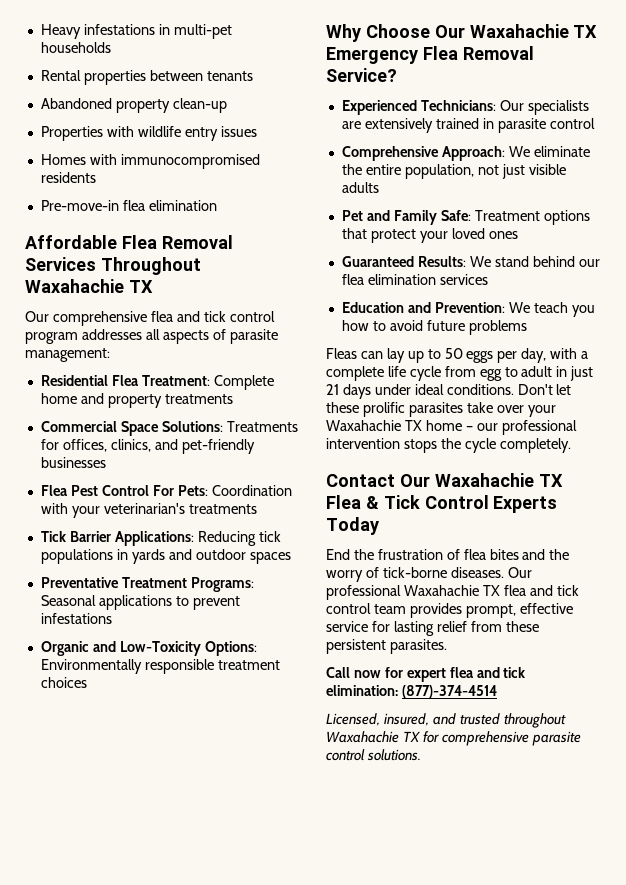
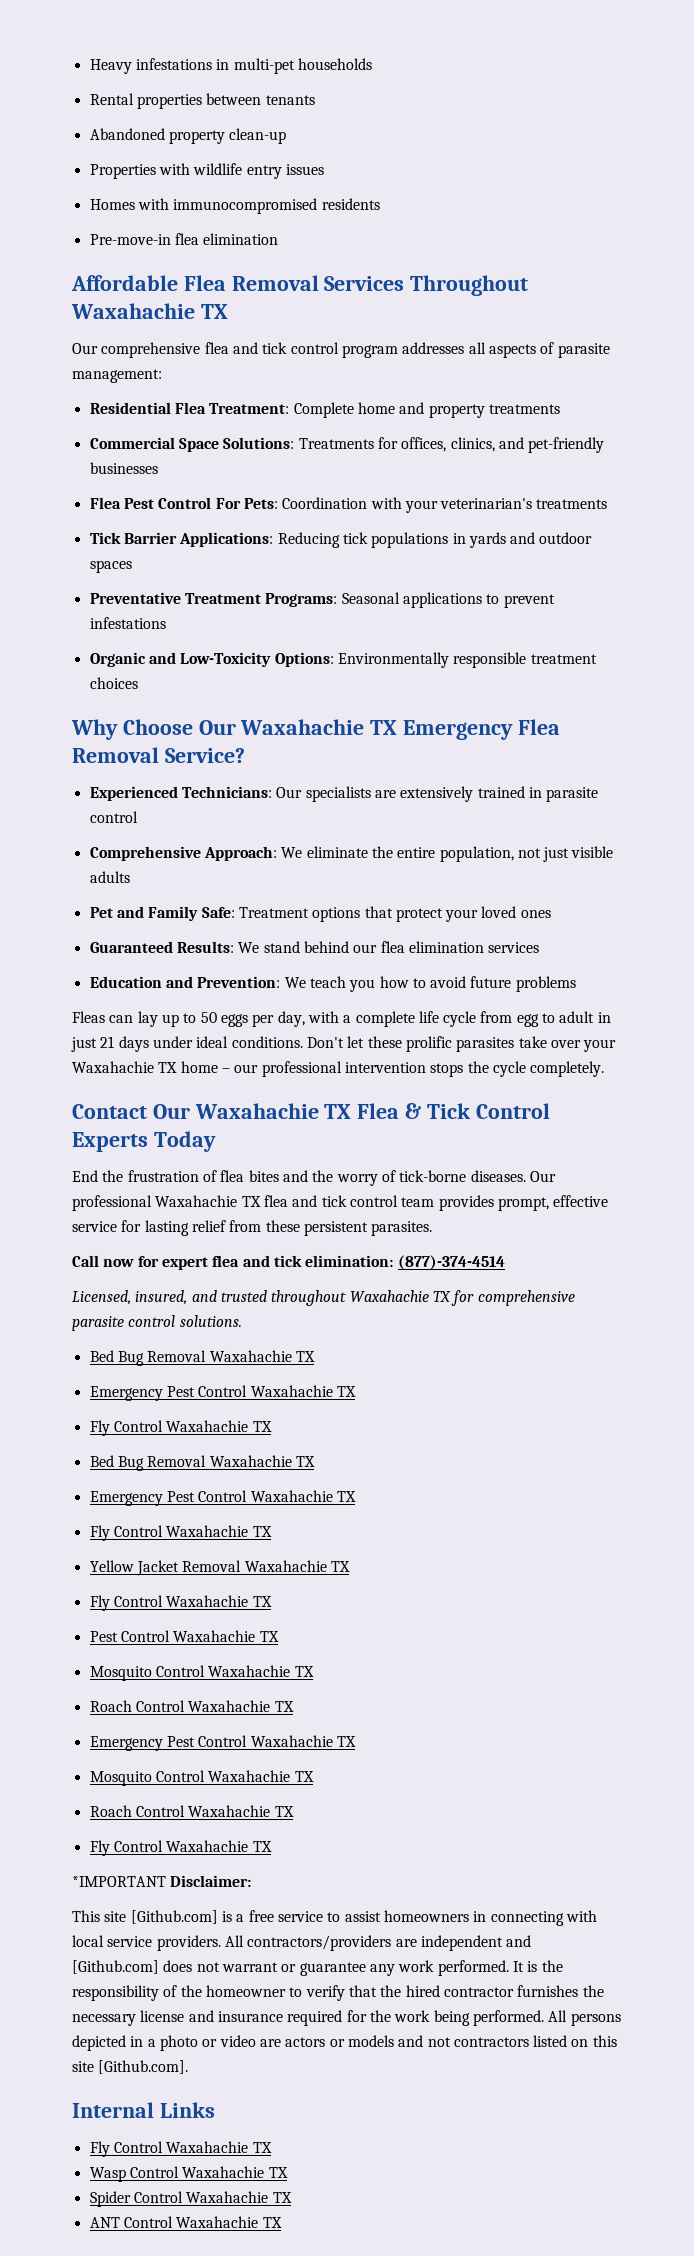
(421, 755) none -> [89,1350,315,1366] [89,1385,356,1401] [89,1420,272,1436] [89,1455,315,1471] [89,1490,356,1506] [89,1525,272,1541] [89,1560,350,1576] [89,1595,272,1611] [89,1630,279,1642] [89,1665,314,1681] [89,1700,294,1712] [89,1735,356,1751] [89,1770,314,1786] [89,1805,294,1817] [89,1840,272,1856] [72,1875,252,1887] [72,1910,597,1926] [72,1935,532,1951] [72,1960,563,1976] [72,1985,604,2001] [72,2010,621,2026] [72,2035,617,2051] [72,2060,189,2074] [72,2102,215,2118] [89,2141,272,2157] [89,2166,288,2182] [89,2191,292,2207] [89,2216,282,2228] // Bed Bug Removal Waxahachie TX // Emergency Pest Control Waxahachie TX // Fly Control Waxahachie TX // Bed Bug Removal Waxahachie TX // Emergency Pest Control Waxahachie TX // Fly Control Waxahachie TX // Yellow Jacket Removal Waxahachie TX // Fly Control Waxahachie TX // Pest Control Waxahachie TX // Mosquito Control Waxahachie TX // Roach Control Waxahachie TX // Emergency Pest Control Waxahachie TX // Mosquito Control Waxahachie TX // Roach Control Waxahachie TX // Fly Control Waxahachie TX // *IMPORTANT Disclaimer: // This site [Github.com] is a free service to assist homeowners in connecting with local service providers. All contractors/providers are independent and [Github.com] does not warrant or guarantee any work performed. It is the responsibility of the homeowner to verify that the hired contractor furnishes the necessary license and insurance required for the work being performed. All persons depicted in a photo or video are actors or models and not contractors listed on this site [Github.com]. // Internal Links // Fly Control Waxahachie TX // Wasp Control Waxahachie TX // Spider Control Waxahachie TX // ANT Control Waxahachie TX

